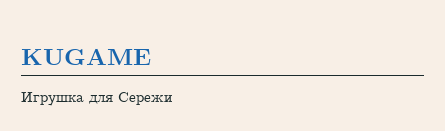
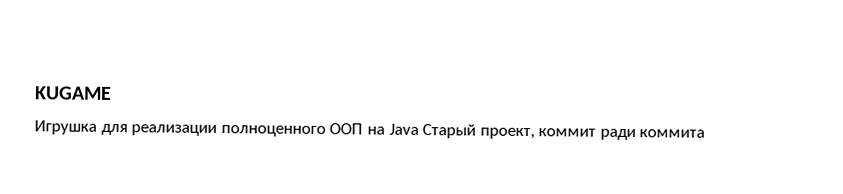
[118,92,172,105] Сережи -> [131,123,706,141] реализации полноценного ООП на Java Старый проект, коммит ради коммита

